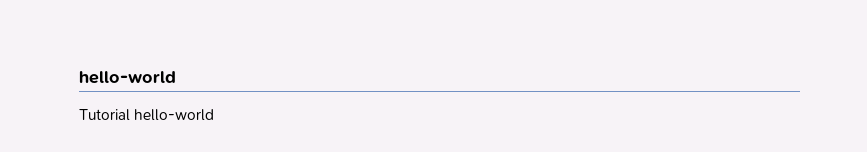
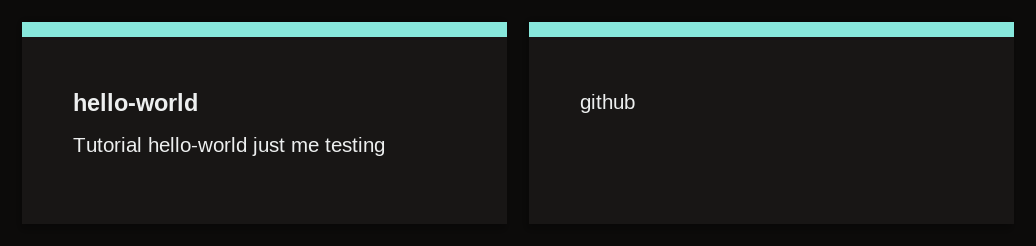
(215, 115) none -> [252,137,385,156] [580,94,635,113] just me testing github

